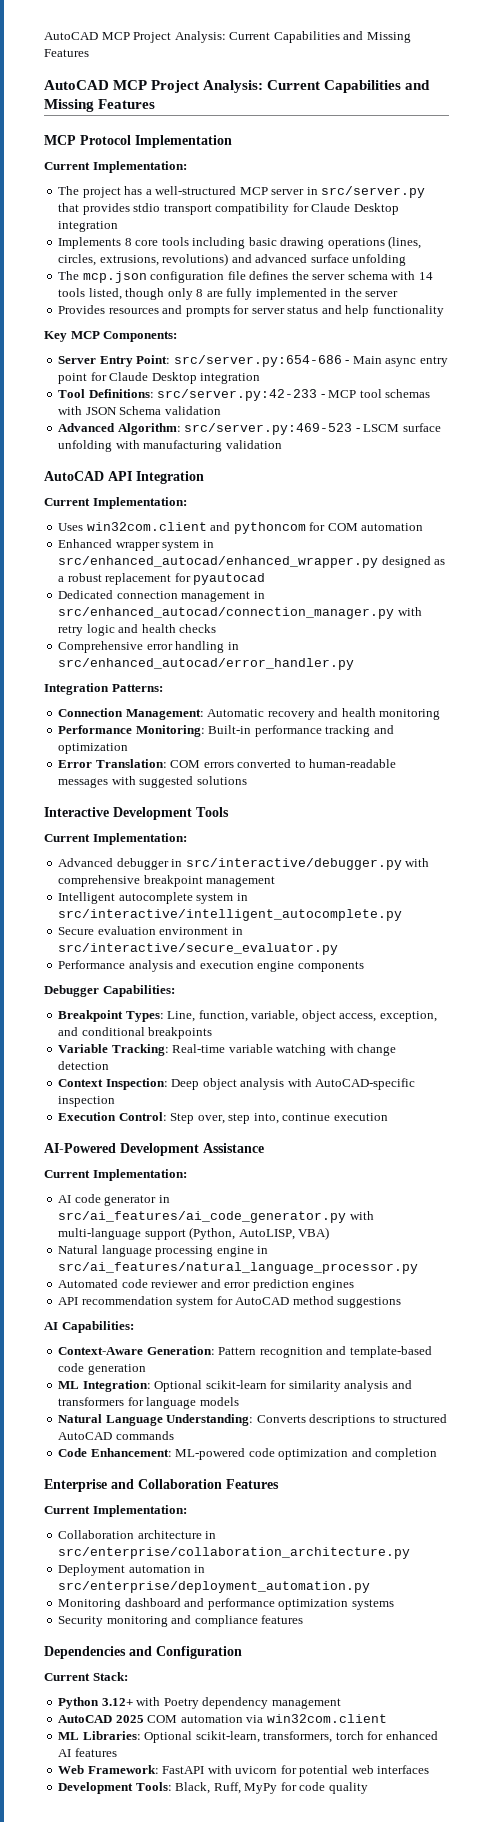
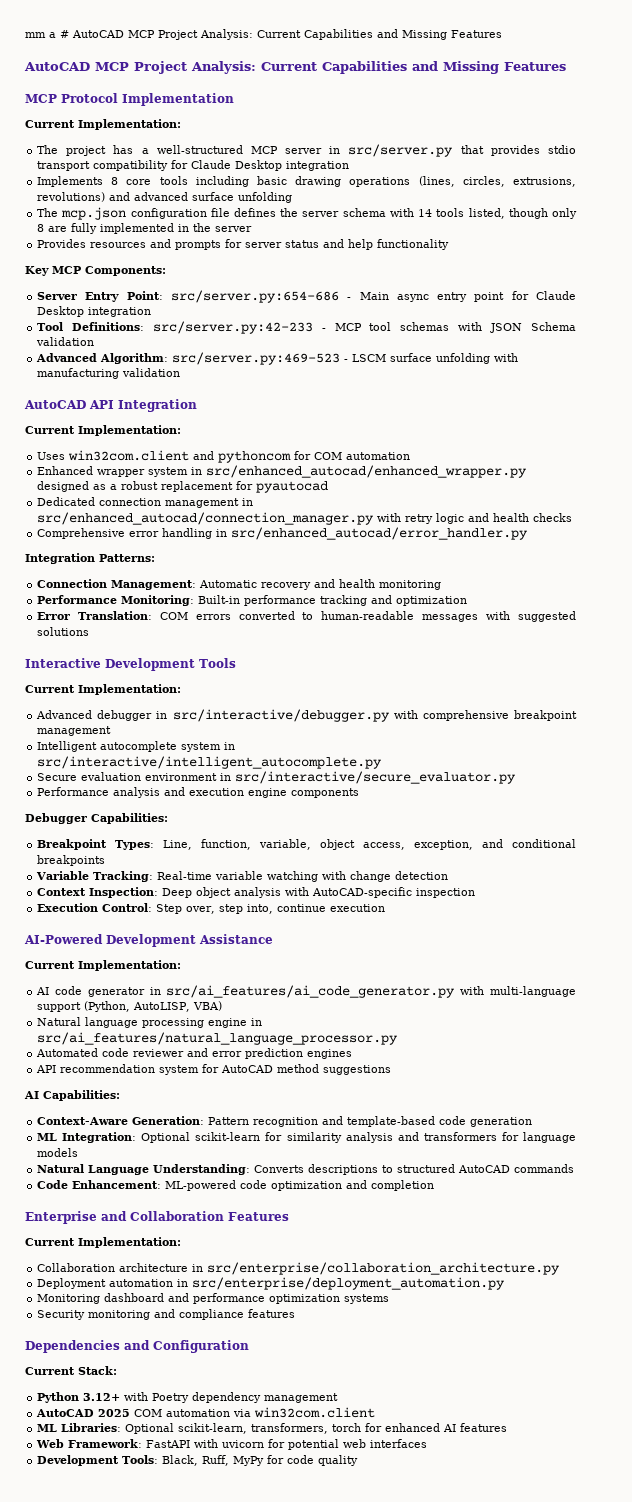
(44, 36) none -> [25,30,69,38] mm a #

